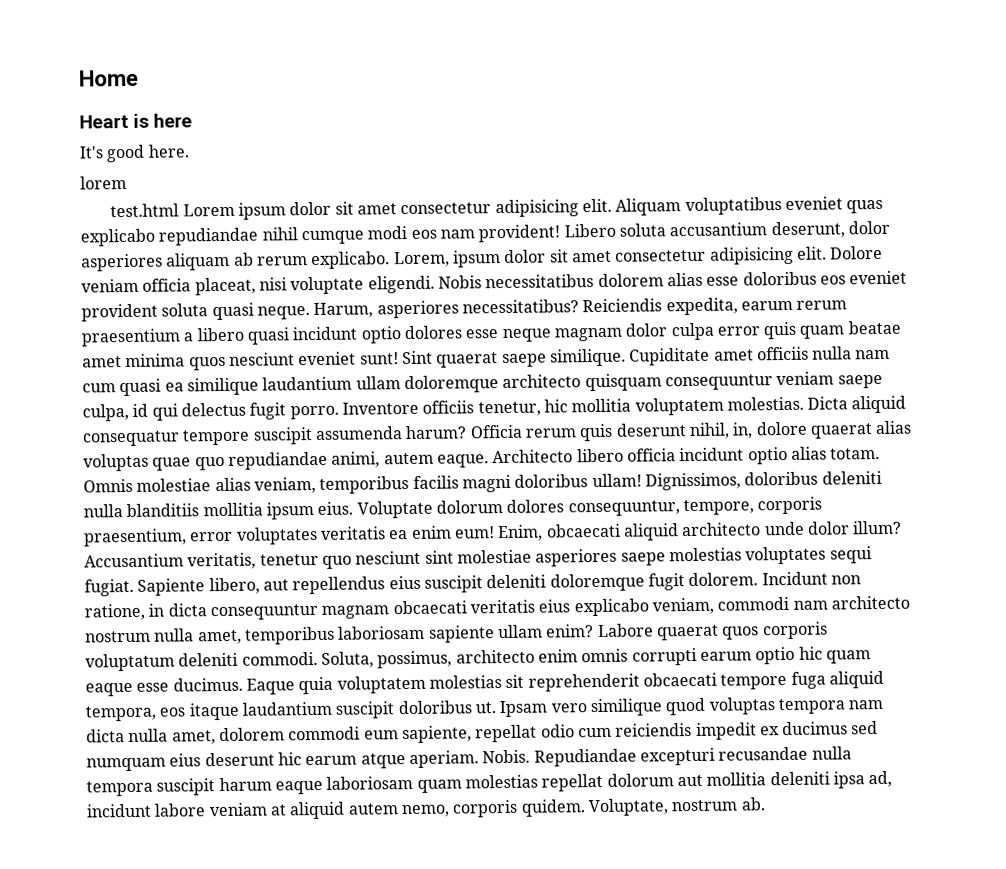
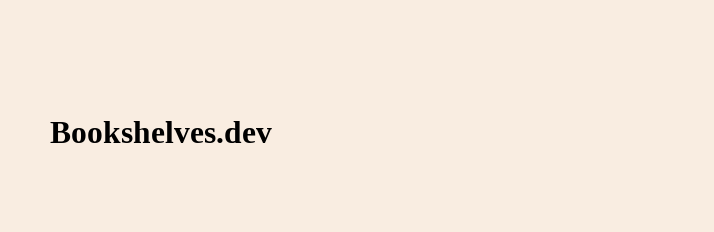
[79,69,139,87] [79,113,193,129] [79,144,190,163] [80,175,127,190] [110,196,884,220] [80,220,890,247] [81,245,884,272] [81,270,908,296] [81,297,848,322] [81,320,901,347] [82,346,891,371] [82,371,883,397] [82,395,907,422] [82,420,913,447] [83,446,881,472] [83,470,882,494] [83,496,823,520] [83,520,903,547] [84,546,872,570] [84,571,861,597] [84,595,910,621] [85,621,828,645] [85,646,871,672] [85,670,884,697] [85,697,884,722] [86,721,879,745] [86,746,852,772] [86,770,893,797] [86,797,766,820] Home // Heart is here // It's good here. // lorem // test.html Lorem ipsum dolor sit amet consectetur adipisicing elit. Aliquam voluptatibus eveniet quas explicabo repudiandae nihil cumque modi eos nam provident! Libero soluta accusantium deserunt, dolor asperiores aliquam ab rerum explicabo. Lorem, ipsum dolor sit amet consectetur adipisicing elit. Dolore veniam officia placeat, nisi voluptate eligendi. Nobis necessitatibus dolorem alias esse doloribus eos eveniet provident soluta quasi neque. Harum, asperiores necessitatibus? Reiciendis expedita, earum rerum praesentium a libero quasi incidunt optio dolores esse neque magnam dolor culpa error quis quam beatae amet minima quos nesciunt eveniet sunt! Sint quaerat saepe similique. Cupiditate amet officiis nulla nam cum quasi ea similique laudantium ullam doloremque architecto quisquam consequuntur veniam saepe culpa, id qui delectus fugit porro. Inventore officiis tenetur, hic mollitia voluptatem molestias. Dicta aliquid consequatur tempore suscipit assumenda harum? Officia rerum quis deserunt nihil, in, dolore quaerat alias voluptas quae quo repudiandae animi, autem eaque. Architecto libero officia incidunt optio alias totam. Omnis molestiae alias veniam, temporibus facilis magni doloribus ullam! Dignissimos, doloribus deleniti nulla blanditiis mollitia ipsum eius. Voluptate dolorum dolores consequuntur, tempore, corporis praesentium, error voluptates veritatis ea enim eum! Enim, obcaecati aliquid architecto unde dolor illum? Accusantium veritatis, tenetur quo nesciunt sint molestiae asperiores saepe molestias voluptates sequi fugiat. Sapiente libero, aut repellendus eius suscipit deleniti doloremque fugit dolorem. Incidunt non ratione, in dicta consequuntur magnam obcaecati veritatis eius explicabo veniam, commodi nam architecto nostrum nulla amet, temporibus laboriosam sapiente ullam enim? Labore quaerat quos corporis voluptatum deleniti commodi. Soluta, possimus, architecto enim omnis corrupti earum optio hic quam eaque esse ducimus. Eaque quia voluptatem molestias sit reprehenderit obcaecati tempore fuga aliquid tempora, eos itaque laudantium suscipit doloribus ut. Ipsam vero similique quod voluptas tempora nam dicta nulla amet, dolorem commodi eum sapiente, repellat odio cum reiciendis impedit ex ducimus sed numquam eius deserunt hic earum atque aperiam. Nobis. Repudiandae excepturi recusandae nulla tempora suscipit harum eaque laboriosam quam molestias repellat dolorum aut mollitia deleniti ipsa ad, incidunt labore veniam at aliquid autem nemo, corporis quidem. Voluptate, nostrum ab. -> [50,121,272,143] Bookshelves.dev

